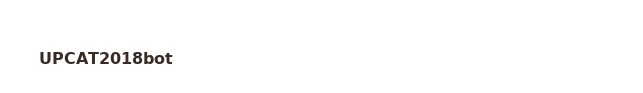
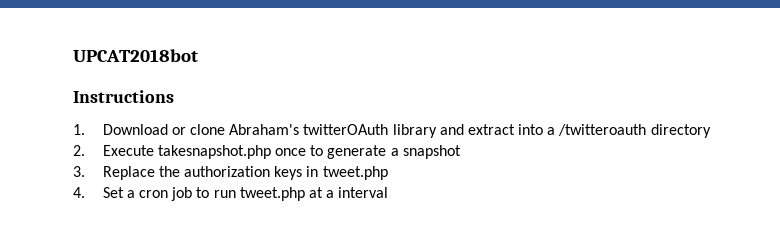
(173, 58) none -> [73,90,174,103] [73,124,711,138] [73,145,461,159] [73,166,388,180] [73,187,389,201] // Instructions // 1. Download or clone Abraham's twitterOAuth library and extract into a /twitteroauth directory // 2. Execute takesnapshot.php once to generate a snapshot // 3. Replace the authorization keys in tweet.php // 4. Set a cron job to run tweet.php at a interval

